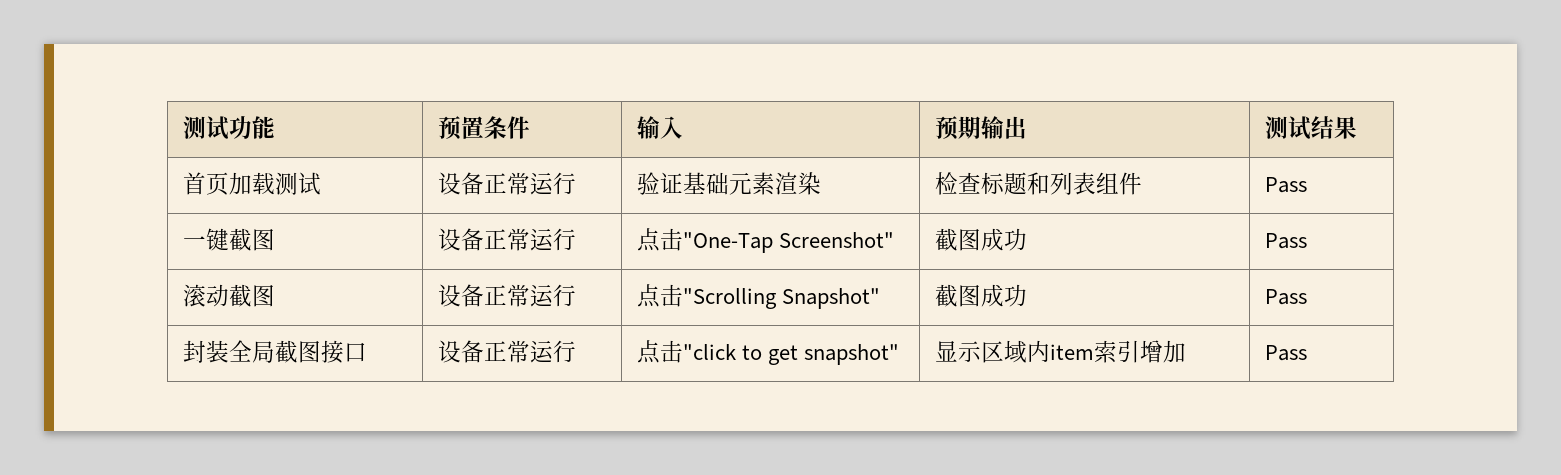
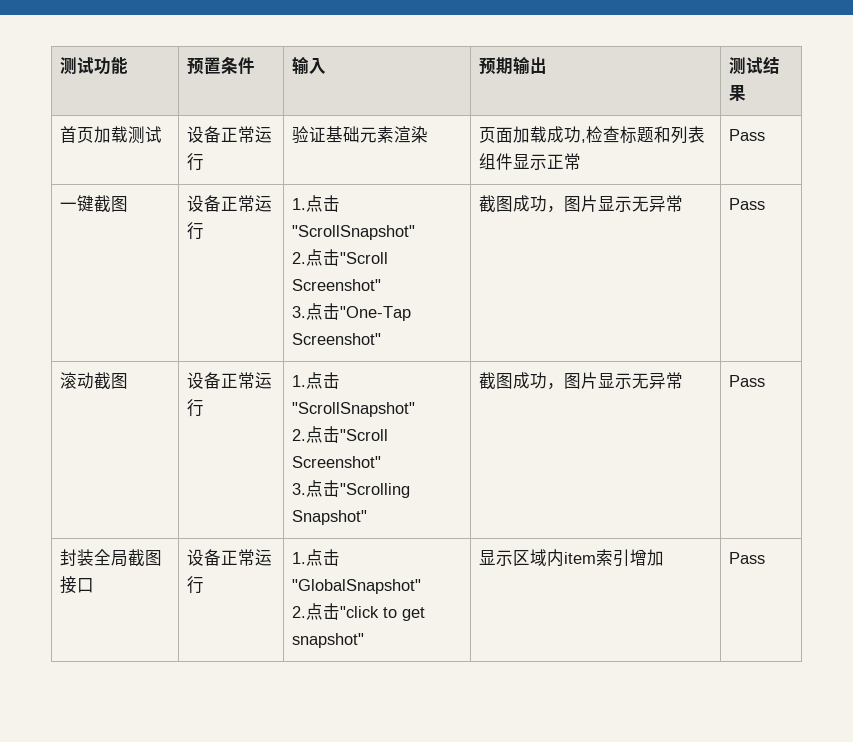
(822, 183) none -> [479,126,587,143] 页面加载成功,
(1143, 183) none -> [513,153,582,170] 显示正常
(577, 239) none -> [292,195,341,212] [292,225,416,240] [292,249,389,266] [292,279,382,291] [292,306,307,318] 1.点击"ScrollSnapshot" // 2.点击"Scroll Screenshot" // 3.
(1028, 239) none -> [547,195,684,213] ，图片显示无异常
(577, 295) none -> [292,372,341,389] [292,402,416,417] [292,426,389,443] [292,456,382,468] [292,483,307,495] 1.点击"ScrollSnapshot" // 2.点击"Scroll Screenshot" // 3.
(1028, 295) none -> [547,372,684,390] ，图片显示无异常
(577, 351) none -> [292,549,341,566] [292,579,422,594] [292,606,307,618] 1.点击"GlobalSnapshot" // 2.

